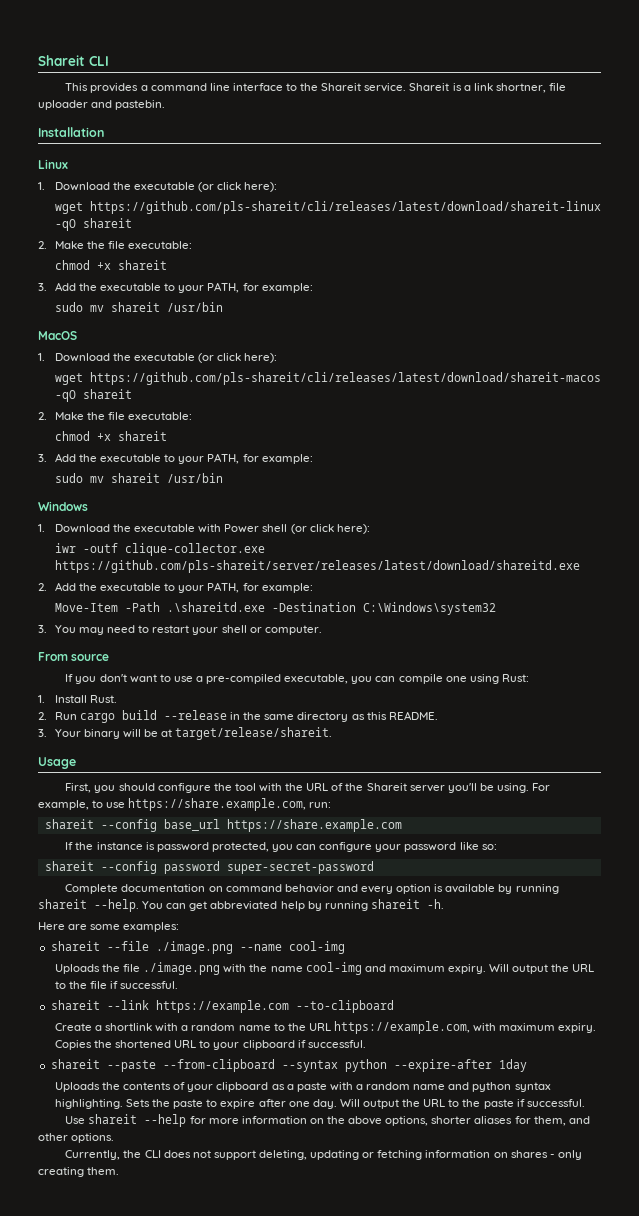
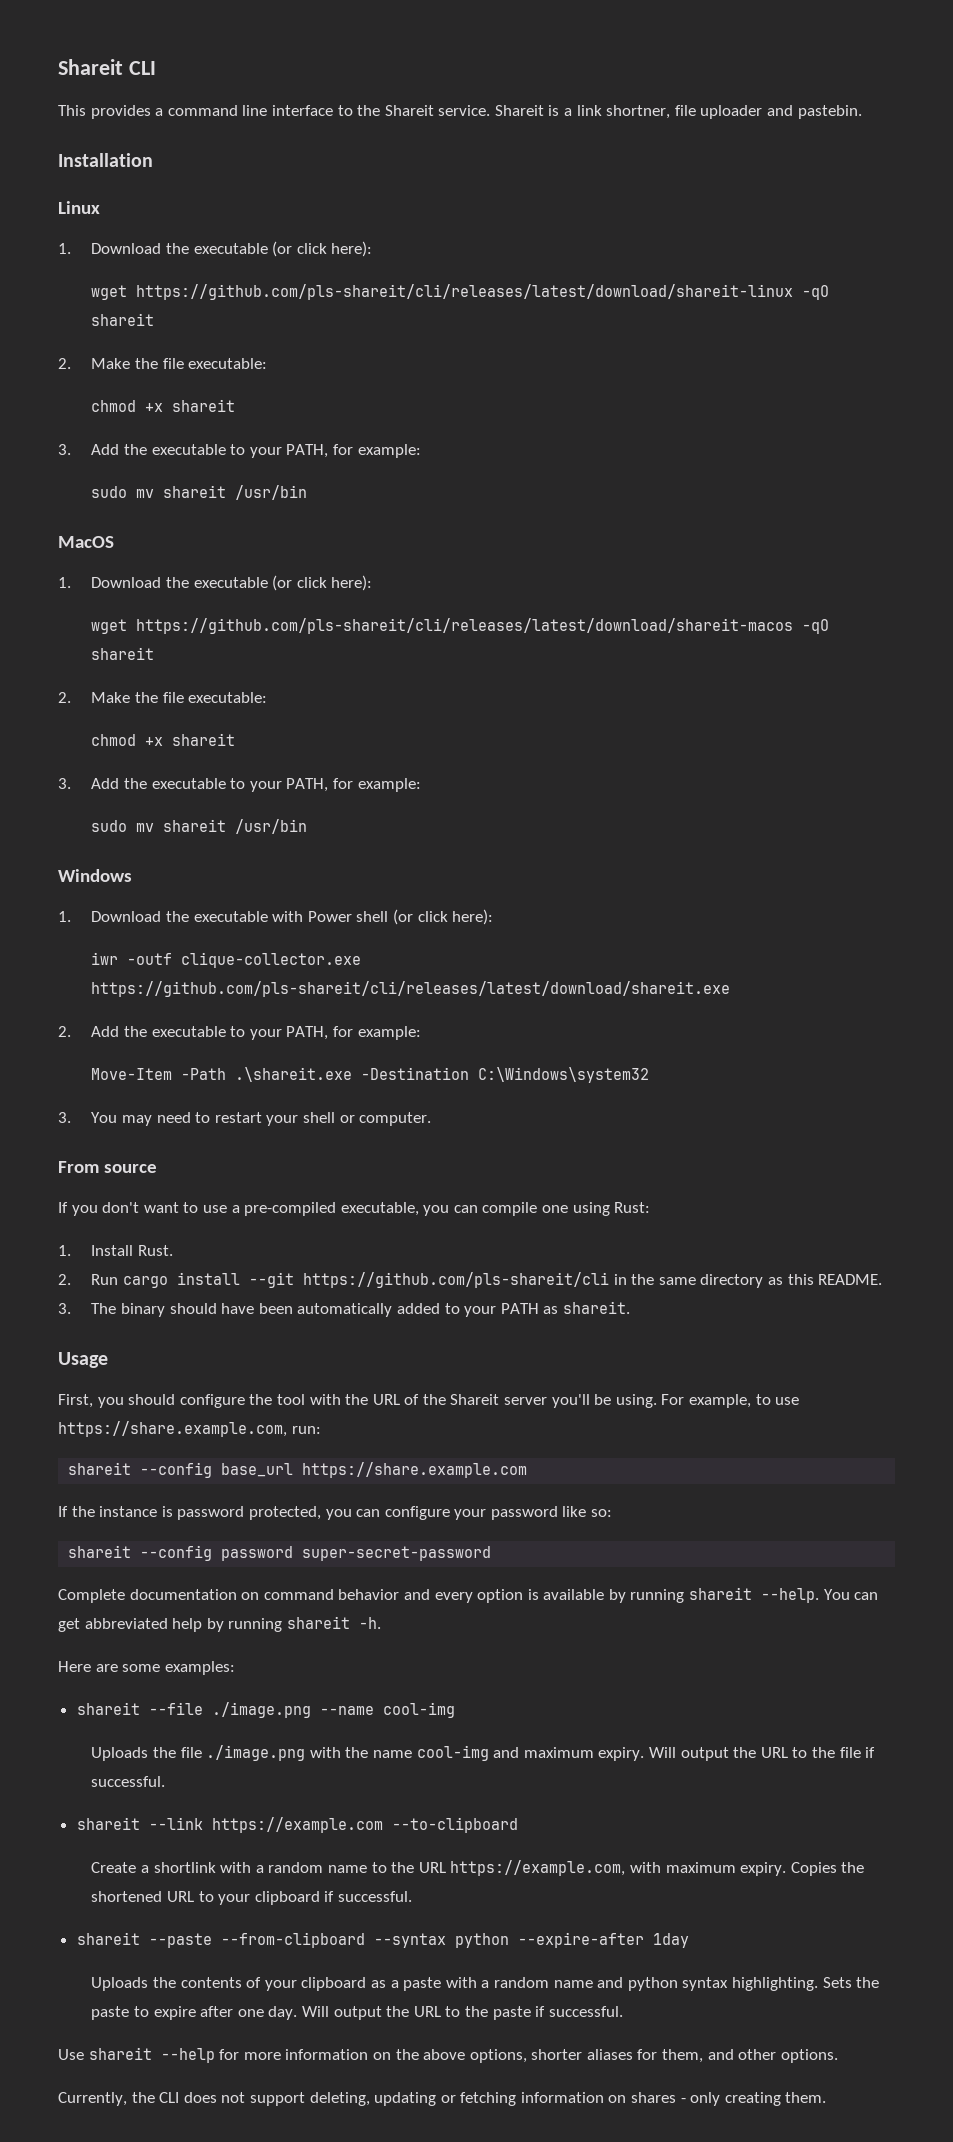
[54,560,580,573] https://github.com/pls-shareit/server/releases/latest/download/shareitd.exe -> [91,981,731,997] https://github.com/pls-shareit/cli/releases/latest/download/shareit.exe
[166,602,265,612] .\shareitd.exe -> [235,1067,353,1082] .\shareit.exe
[122,710,228,720] build --release -> [177,1272,610,1288] install --git https://github.com/pls-shareit/cli
[54,727,333,740] Your binary will be at target/release/shareit. -> [91,1301,630,1317] The binary should have been automatically added to your PATH as shareit.

